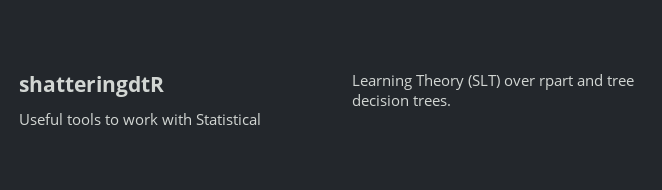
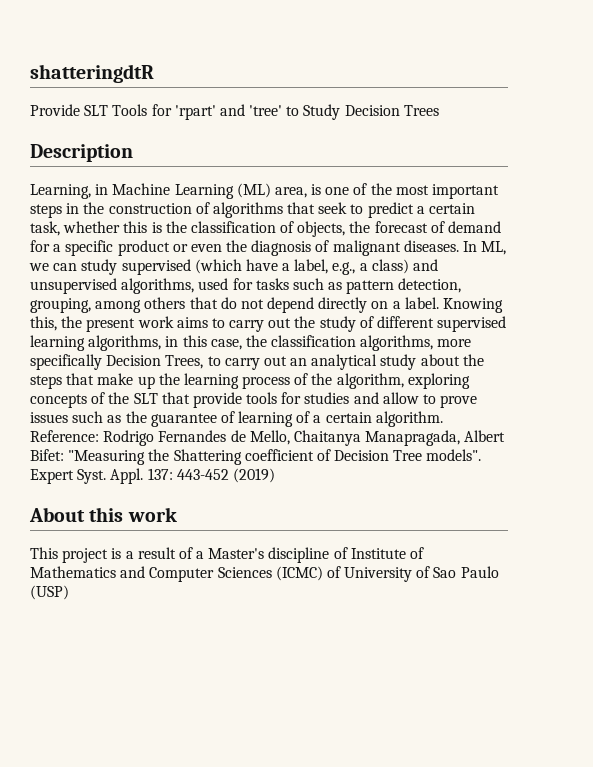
[19,113,262,125] [352,74,635,90] [352,94,452,106] Useful tools to work with Statistical Learning Theory (SLT) over rpart and tree decision trees. -> [30,104,439,120] [30,144,133,162] [30,183,500,199] [30,202,476,218] [30,221,502,237] [30,240,507,256] [29,259,439,275] [30,278,462,294] [30,297,504,313] [30,316,507,332] [30,335,472,351] [30,354,484,370] [30,373,470,389] [30,392,478,408] [30,411,443,427] [30,430,506,446] [30,449,482,465] [30,468,275,484] [29,507,177,522] [30,547,425,563] [30,566,499,582] [30,585,69,600] Provide SLT Tools for 'rpart' and 'tree' to Study Decision Trees // Description // Learning, in Machine Learning (ML) area, is one of the most important steps in the construction of algorithms that seek to predict a certain task, whether this is the classification of objects, the forecast of demand for a specific product or even the diagnosis of malignant diseases. In ML, we can study supervised (which have a label, e.g., a class) and unsupervised algorithms, used for tasks such as pattern detection, grouping, among others that do not depend directly on a label. Knowing this, the present work aims to carry out the study of different supervised learning algorithms, in this case, the classification algorithms, more specifically Decision Trees, to carry out an analytical study about the steps that make up the learning process of the algorithm, exploring concepts of the SLT that provide tools for studies and allow to prove issues such as the guarantee of learning of a certain algorithm. Reference: Rodrigo Fernandes de Mello, Chaitanya Manapragada, Albert Bifet: "Measuring the Shattering coefficient of Decision Tree models". Expert Syst. Appl. 137: 443-452 (2019) // About this work // This project is a result of a Master's discipline of Institute of Mathematics and Computer Sciences (ICMC) of University of Sao Paulo (USP)

